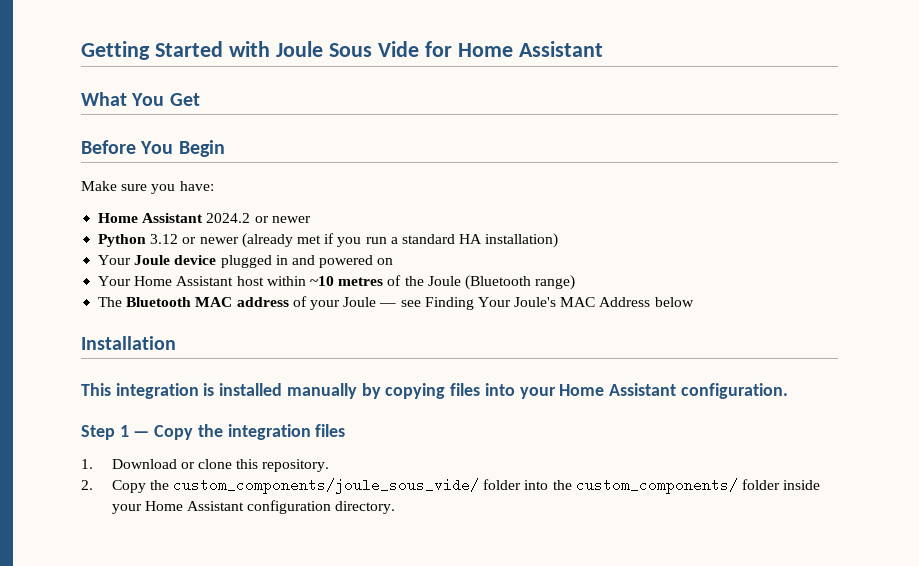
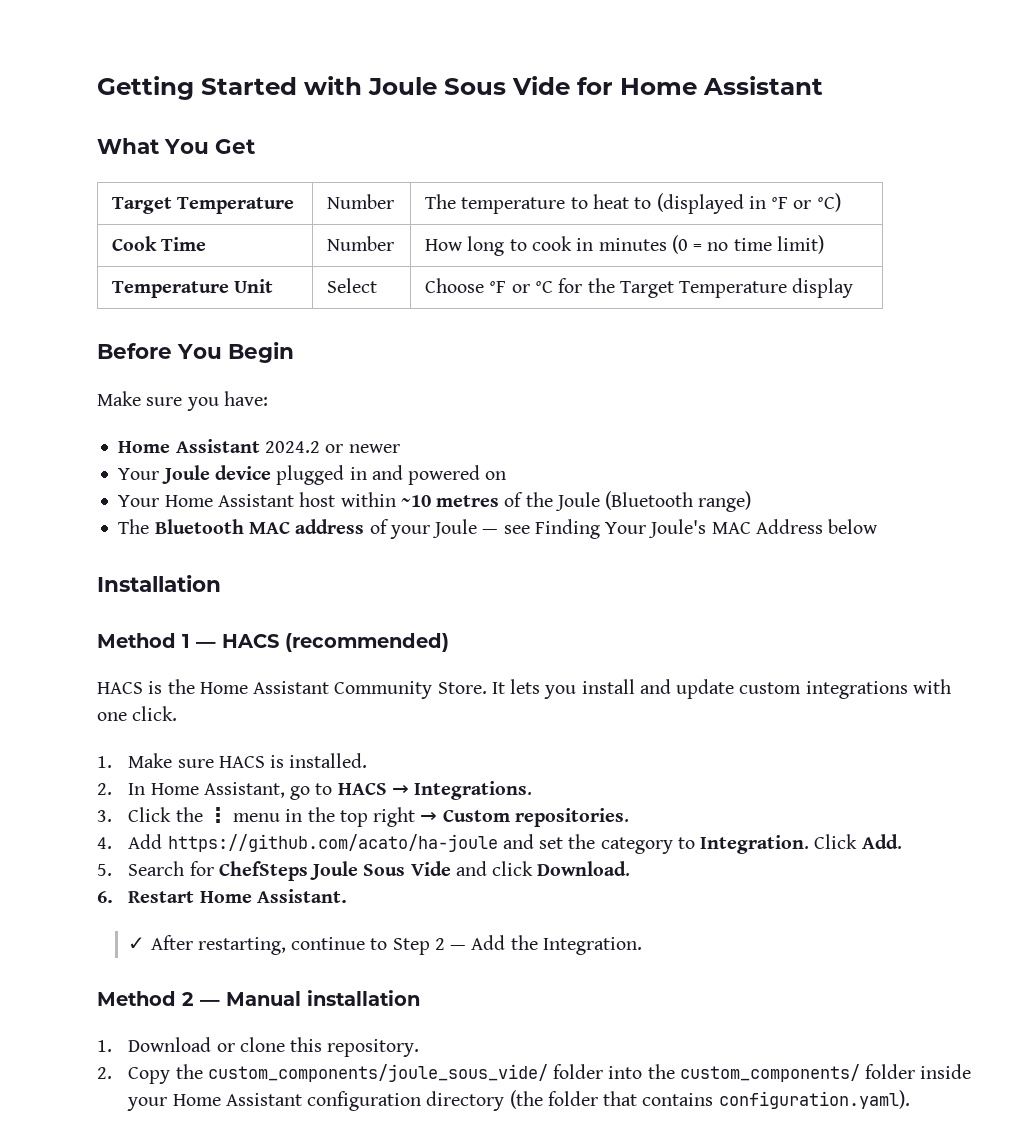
(200, 99) none -> [112,197,295,214] [327,194,395,209] [425,193,841,214] [112,236,207,251] [327,236,395,251] [425,235,824,256] [112,279,274,298] [327,278,378,293] [425,278,854,298] // Target Temperature | Number | The temperature to heat to (displayed in °F or °C) // Cook Time | Number | How long to cook in minutes (0 = no time limit) // Temperature Unit | Select | Choose °F or °C for the Target Temperature display
[98,233,559,248] // Python 3.12 or newer (already met if you run a standard HA installation) -> (400, 448) none
[81,383,788,399] [81,424,346,440] This integration is installed manually by copying files into your Home Assistant configuration. // Step 1 — Copy the integration files -> [97,633,449,652] [97,679,951,699] [97,706,178,721] [97,753,368,768] [97,781,533,800] [97,807,629,827] [97,834,902,854] [97,861,631,881] [97,889,347,903] [128,935,642,955] [97,990,420,1006] Method 1 — HACS (recommended) // HACS is the Home Assistant Community Store. It lets you install and update custom integrations with one click. // 1. Make sure HACS is installed. // 2. In Home Assistant, go to HACS → Integrations. // 3. Click the ⋮ menu in the top right → Custom repositories. // 4. Add https://github.com/acato/ha-joule and set the category to Integration. Click Add. // 5. Search for ChefSteps Joule Sous Vide and click Download. // 6. Restart Home Assistant. // ✓ After restarting, continue to Step 2 — Add the Integration. // Method 2 — Manual installation
[335,501,396,514] directory. -> [426,1090,910,1111] directory (the folder that contains configuration.yaml).

